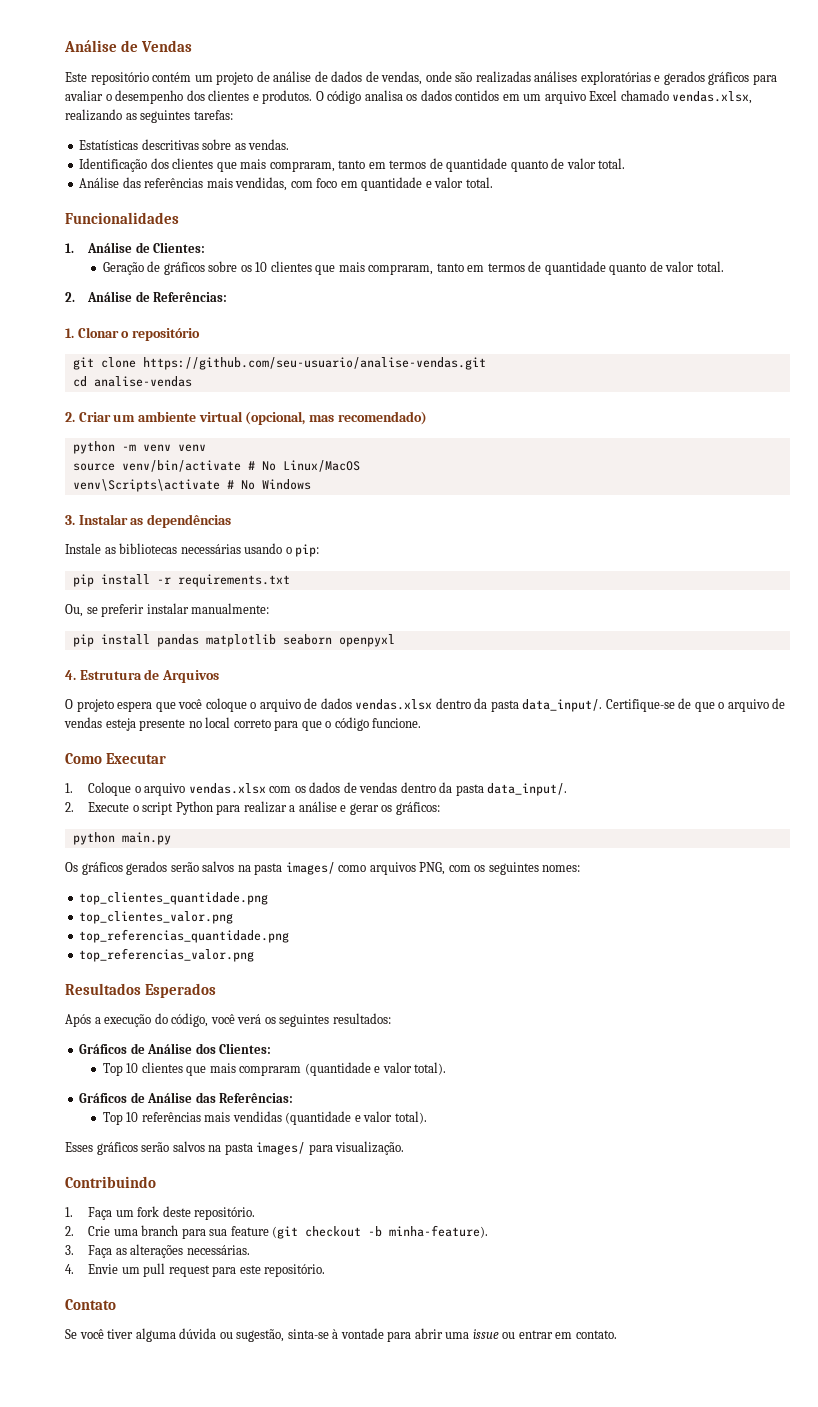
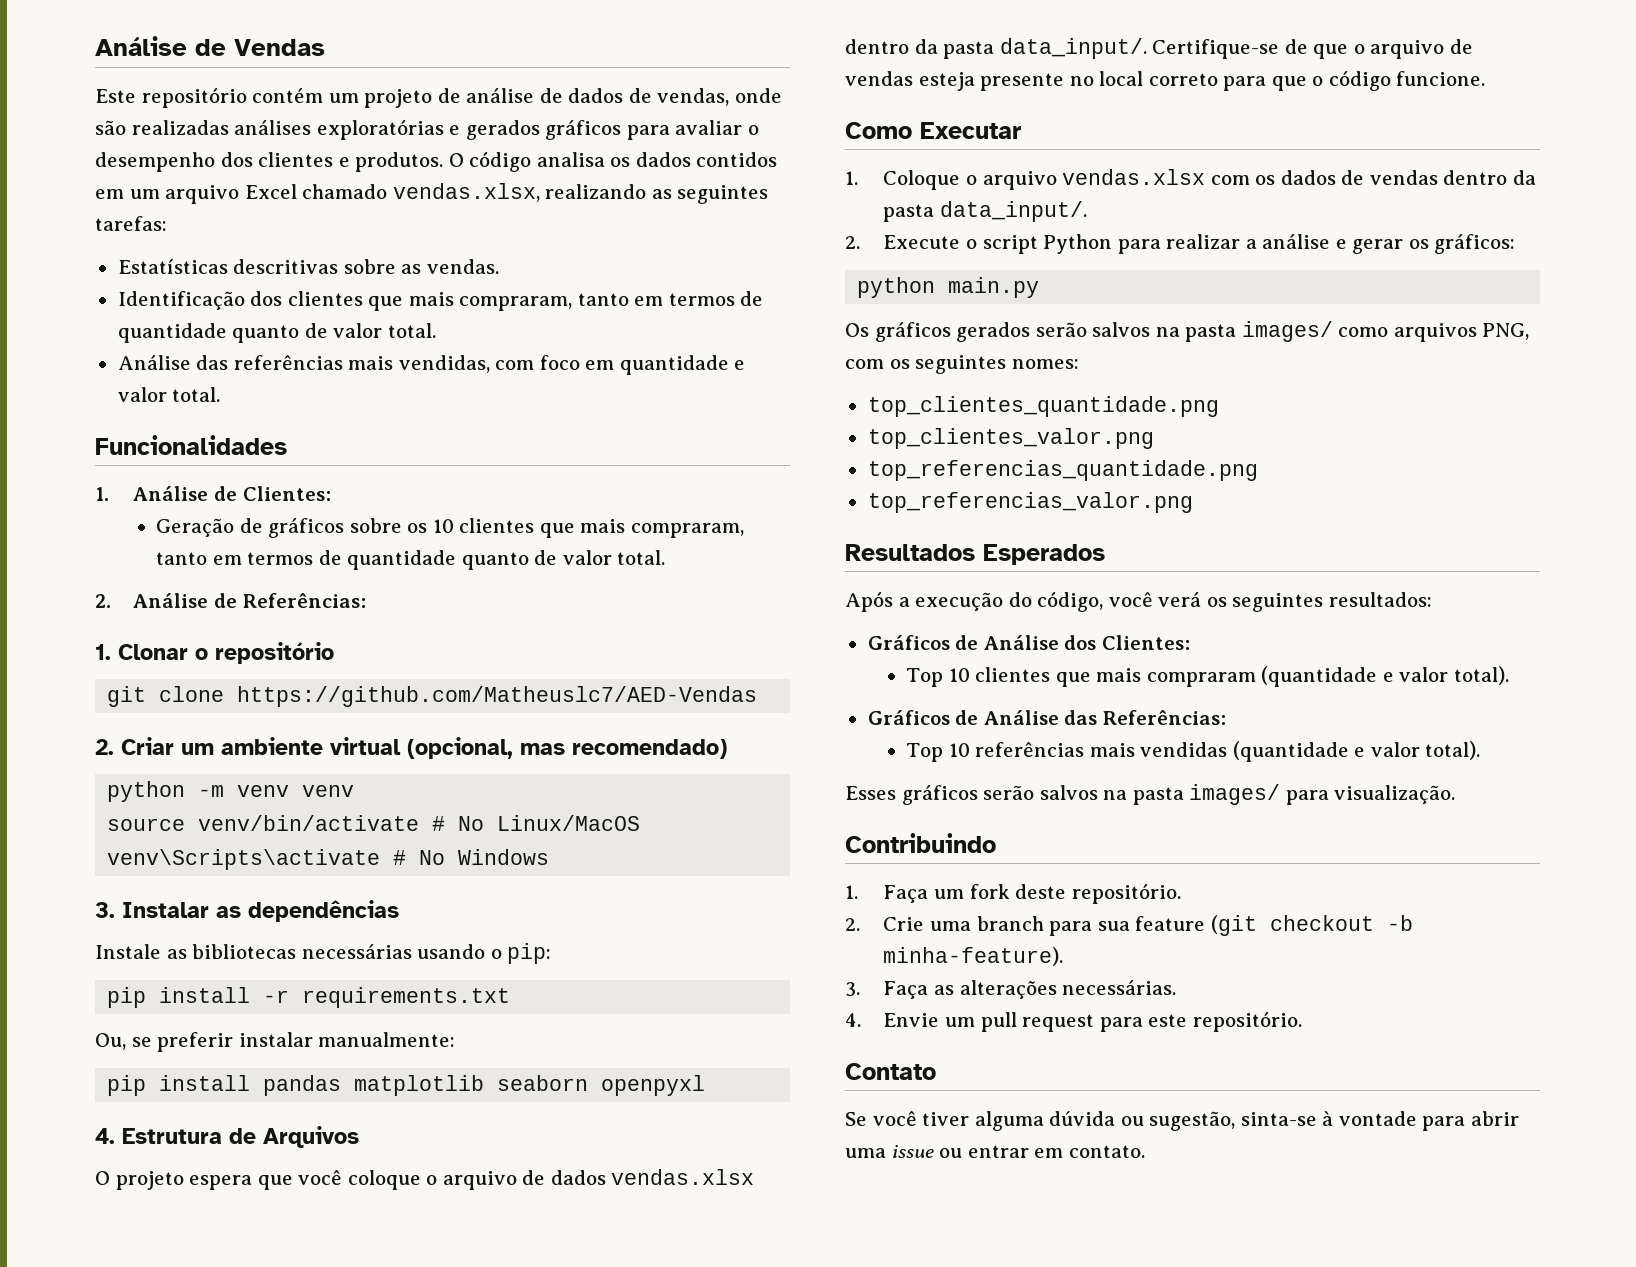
[142,357,486,370] [72,376,192,387] https://github.com/seu-usuario/analise-vendas.git // cd analise-vendas -> [237,686,758,707] https://github.com/Matheuslc7/AED-Vendas

